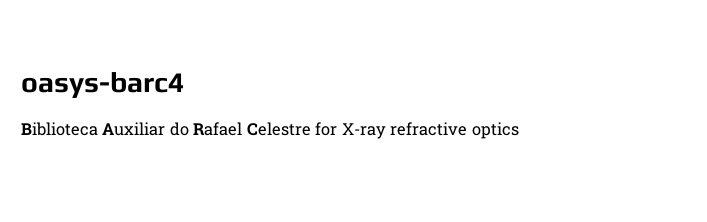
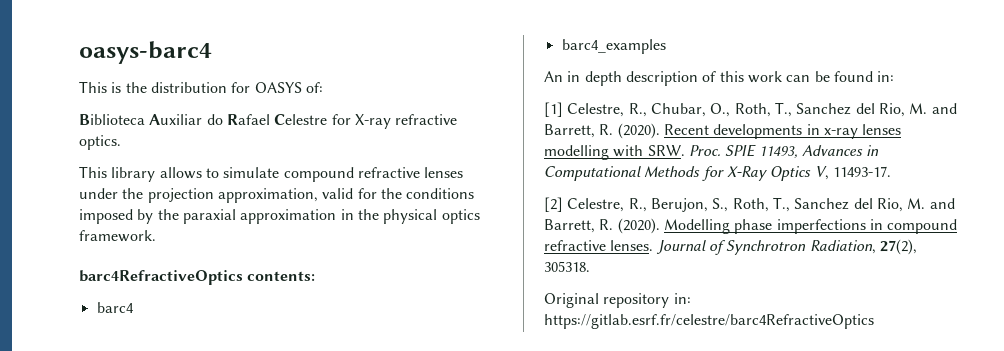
(185, 85) none -> [79,81,323,93] // This is the distribution for OASYS of:
[471,122,519,139] optics -> [79,135,121,150] [79,166,464,182] [79,188,475,203] [79,209,480,224] [79,230,156,242] [79,270,316,285] [96,302,134,313] [561,39,666,54] [544,71,895,86] [544,102,957,117] [544,123,902,139] [544,144,880,160] [544,166,891,181] [544,197,955,212] [544,218,958,234] [544,239,917,255] [544,261,590,272] [544,293,691,308] [544,314,874,329] optics. // This library allows to simulate compound refractive lenses under the projection approximation, valid for the conditions imposed by the paraxial approximation in the physical optics framework. // barc4RefractiveOptics contents: // barc4 // barc4_examples // An in depth description of this work can be found in: // [1] Celestre, R., Chubar, O., Roth, T., Sanchez del Rio, M. and Barrett, R. (2020). Recent developments in x-ray lenses modelling with SRW. Proc. SPIE 11493, Advances in Computational Methods for X-Ray Optics V, 11493-17. // [2] Celestre, R., Berujon, S., Roth, T., Sanchez del Rio, M. and Barrett, R. (2020). Modelling phase imperfections in compound refractive lenses. Journal of Synchrotron Radiation, 27(2), 305318. // Original repository in: https://gitlab.esrf.fr/celestre/barc4RefractiveOptics

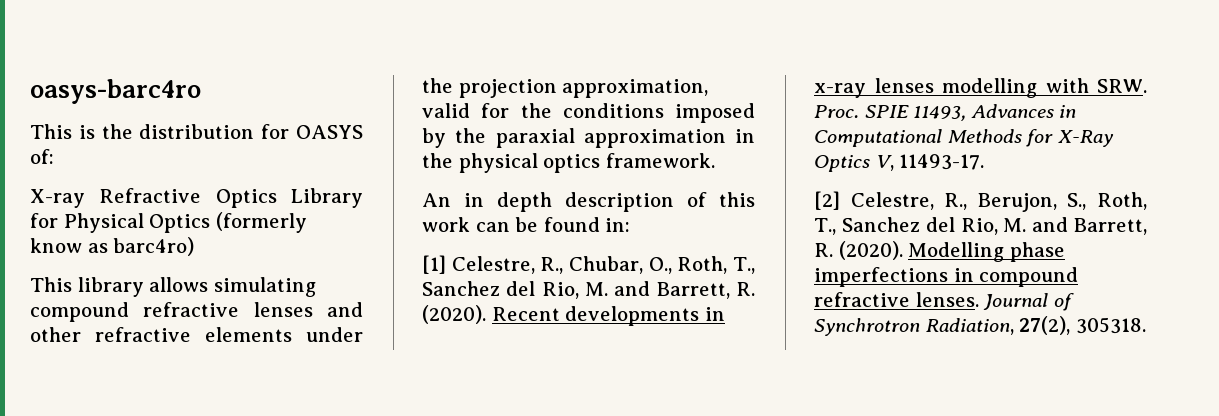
[79,41,212,64] oasys-barc4 -> [30,79,201,104] oasys-barc4ro
[79,114,458,129] [79,135,121,150] Biblioteca Auxiliar do Rafael Celestre for X-ray refractive optics. -> [30,188,363,208] [30,212,307,233] [30,237,195,256] X-ray Refractive Optics Library for Physical Optics (formerly know as barc4ro)
[205,167,280,178] to simulate -> [213,277,316,297] simulating
(464, 172) none -> [326,302,363,317] [30,327,292,342] and other refractive elements
[79,270,316,285] [96,302,134,313] [561,39,666,54] // barc4RefractiveOptics contents: // barc4 // barc4_examples -> (715, 160) none
[544,293,691,308] [544,314,874,329] // Original repository in: https://gitlab.esrf.fr/celestre/barc4RefractiveOptics -> (1146, 325) none

